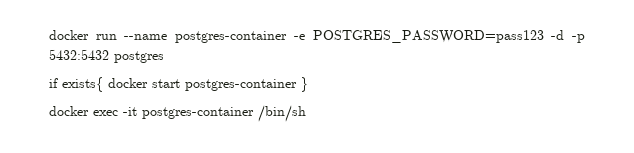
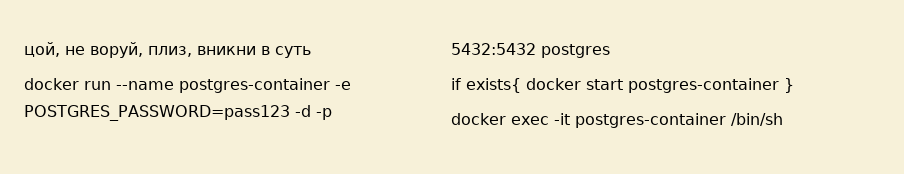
(49, 35) none -> [24,42,311,58] цой, не воруй, плиз, вникни в суть //

